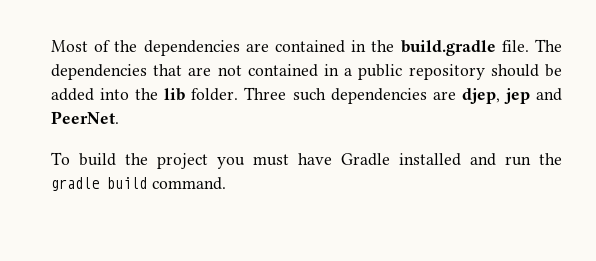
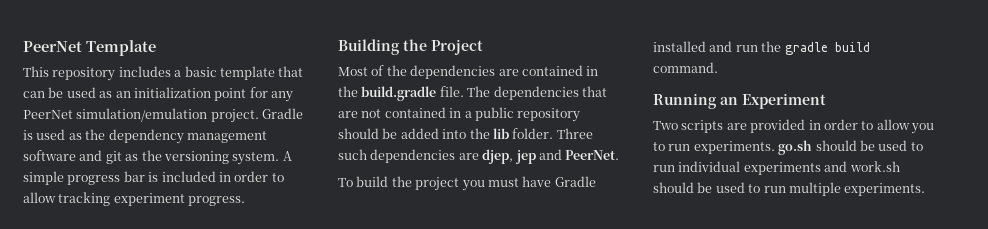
(51, 46) none -> [23,40,156,56] [23,66,304,81] [23,87,293,102] [23,108,304,123] [23,129,267,144] [23,150,292,165] [23,171,284,185] [23,192,246,206] [338,39,483,55] PeerNet Template // This repository includes a basic template that can be used as an initialization point for any PeerNet simulation/emulation project. Gradle is used as the dependency management software and git as the versioning system. A simple progress bar is included in order to allow tracking experiment progress. // Building the Project //
(226, 183) none -> [653,93,826,109] [653,119,934,134] [653,140,923,155] [653,161,900,175] [653,182,926,196] // Running an Experiment // Two scripts are provided in order to allow you to run experiments. go.sh should be used to run individual experiments and work.sh should be used to run multiple experiments.

